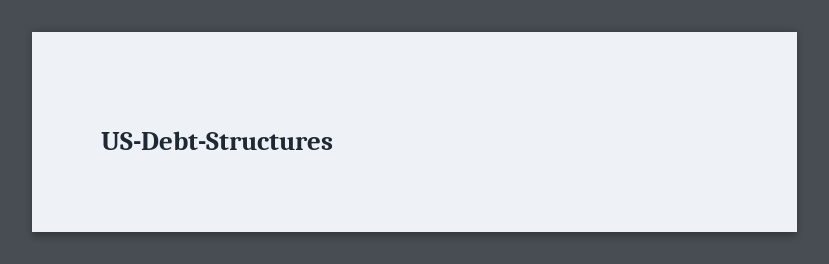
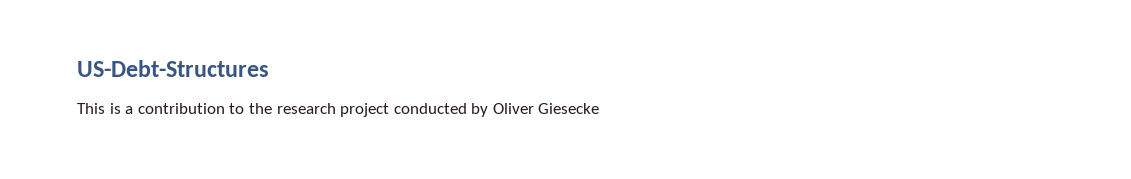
(333, 140) none -> [77,103,600,117] // This is a contribution to the research project conducted by Oliver Giesecke

